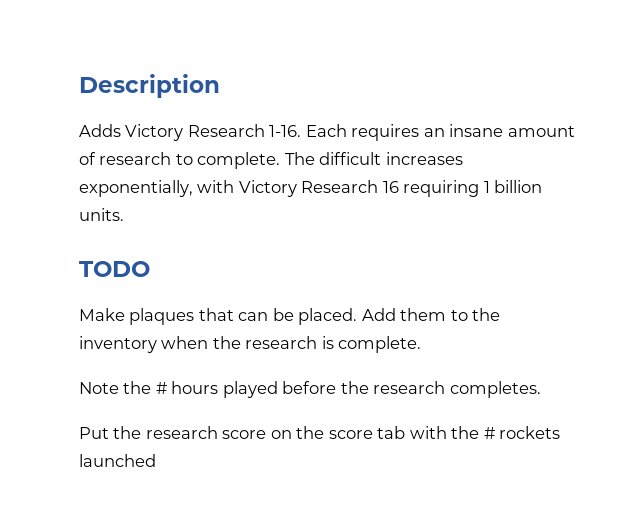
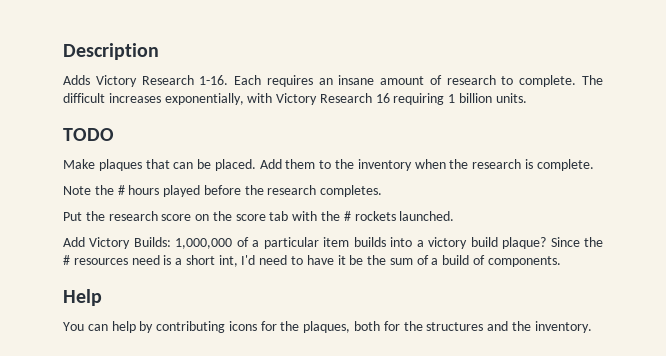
[79,454,156,467] launched -> [399,211,455,221] [63,237,603,249] [63,255,561,267] [63,289,102,306] [63,321,592,333] launched. // Add Victory Builds: 1,000,000 of a particular item builds into a victory build plaque? Since the # resources need is a short int, I'd need to have it be the sum of a build of components. // Help // You can help by contributing icons for the plaques, both for the structures and the inventory.

